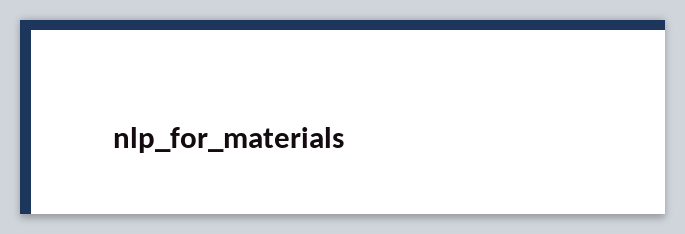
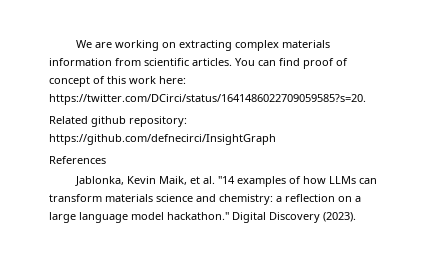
[113,127,344,153] nlp_for_materials -> [75,40,330,51] [49,58,348,69] [49,76,186,87] [49,94,366,105] [49,116,187,127] [49,134,276,145] [49,156,106,164] [74,176,377,187] [49,194,361,205] [49,212,356,223] We are working on extracting complex materials information from scientific articles. You can find proof of concept of this work here: https://twitter.com/DCirci/status/1641486022709059585?s=20. // Related github repository: https://github.com/defnecirci/InsightGraph // References // Jablonka, Kevin Maik, et al. "14 examples of how LLMs can transform materials science and chemistry: a reflection on a large language model hackathon." Digital Discovery (2023).

